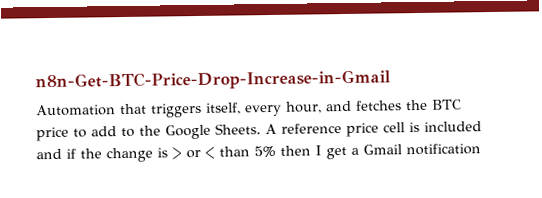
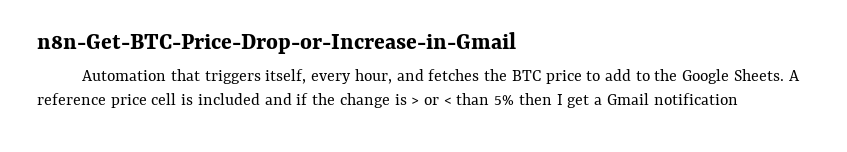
[35,69,391,92] n8n-Get-BTC-Price-Drop-Increase-in-Gmail -> [37,32,516,54] n8n-Get-BTC-Price-Drop-or-Increase-in-Gmail

